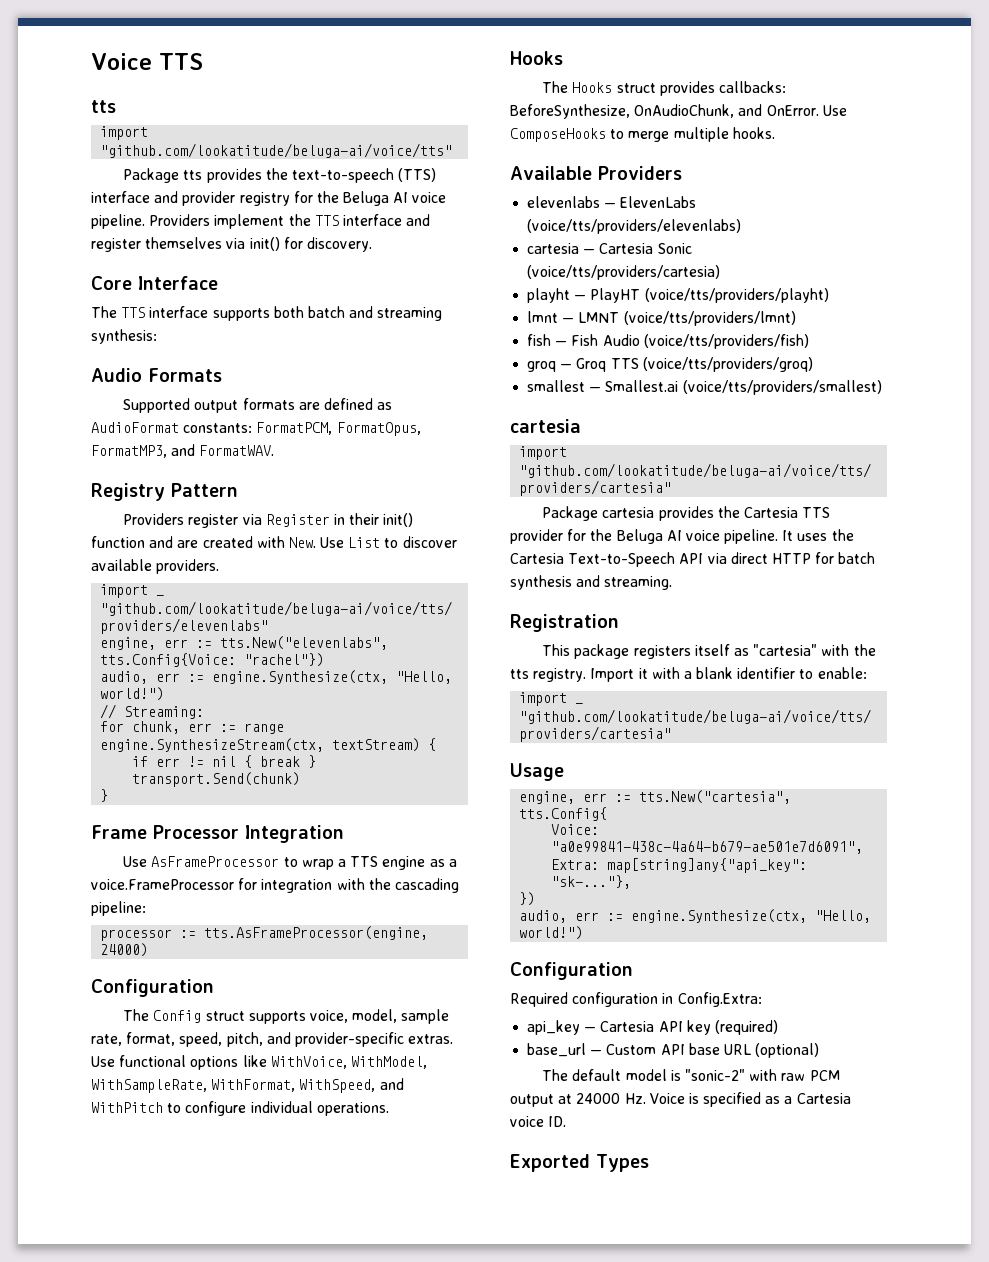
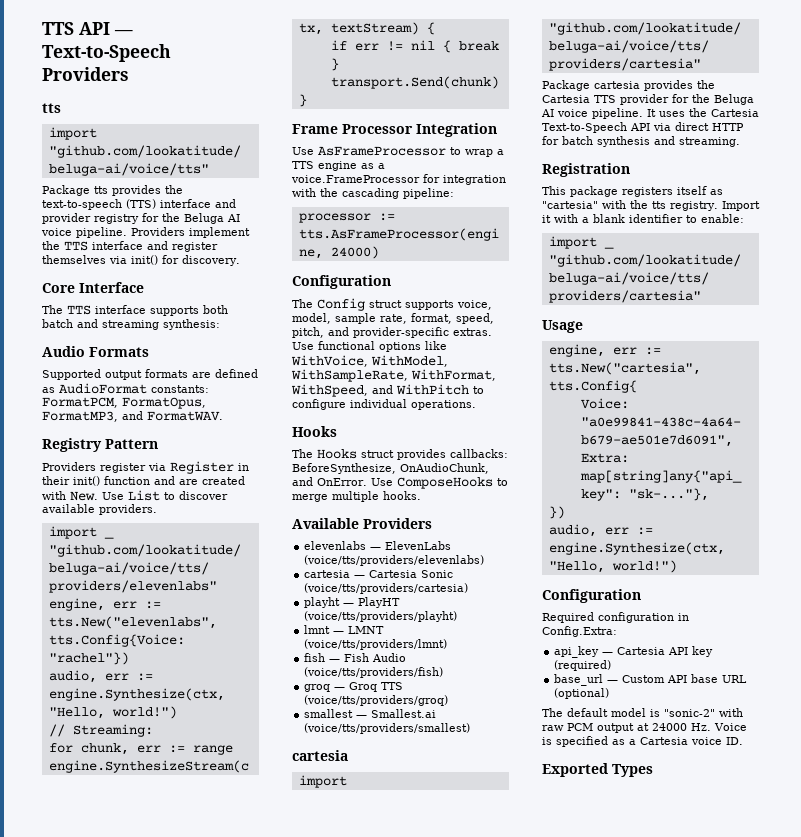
[91,53,203,70] Voice TTS -> [42,22,133,35] [42,44,171,62] [42,67,129,81] TTS API — Text-to-Speech Providers

